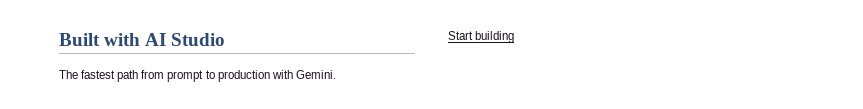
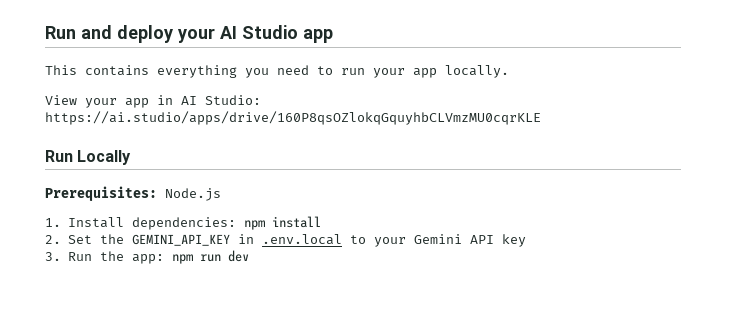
[59,33,226,46] [59,70,336,82] [448,31,515,43] Built with AI Studio // The fastest path from prompt to production with Gemini. // Start building -> [45,25,333,43] [45,65,509,78] [45,95,261,108] [45,111,541,125] [45,150,132,165] [45,186,221,201] [45,216,321,230] [45,234,526,247] [45,250,249,264] Run and deploy your AI Studio app // This contains everything you need to run your app locally. // View your app in AI Studio: https://ai.studio/apps/drive/160P8qsOZlokqGquyhbCLVmzMU0cqrKLE // Run Locally // Prerequisites: Node.js // 1. Install dependencies: npm install // 2. Set the GEMINI_API_KEY in .env.local to your Gemini API key // 3. Run the app: npm run dev

